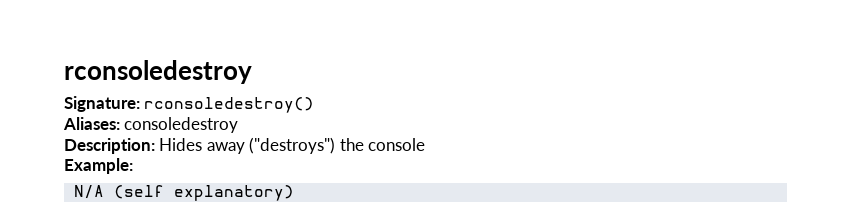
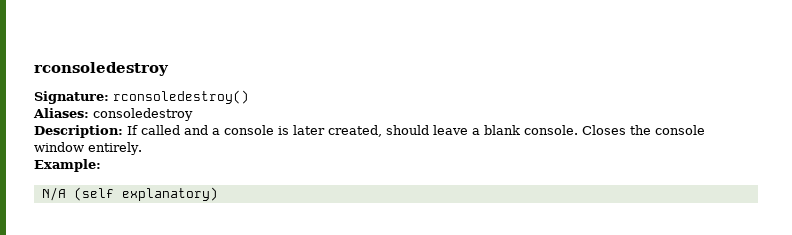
[159,137,336,154] Hides away ("destroys") -> [127,125,626,137] If called and a console is later created, should leave a blank console. Closes
(426, 144) none -> [34,142,142,155] window entirely.

